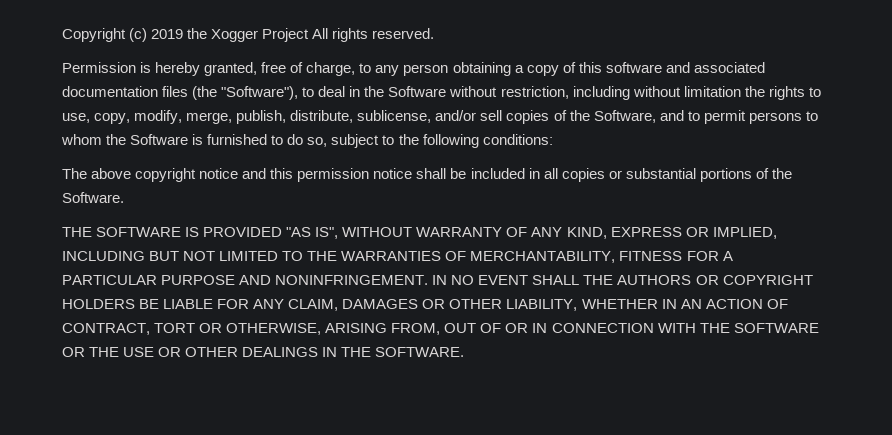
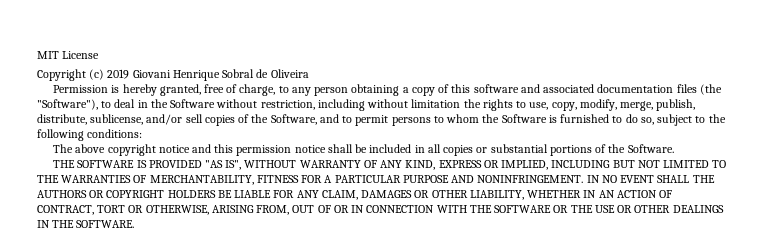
(62, 35) none -> [37,51,100,59] MIT License //
[187,28,435,42] the Xogger Project All rights reserved. -> [132,69,309,81] Giovani Henrique Sobral de Oliveira

